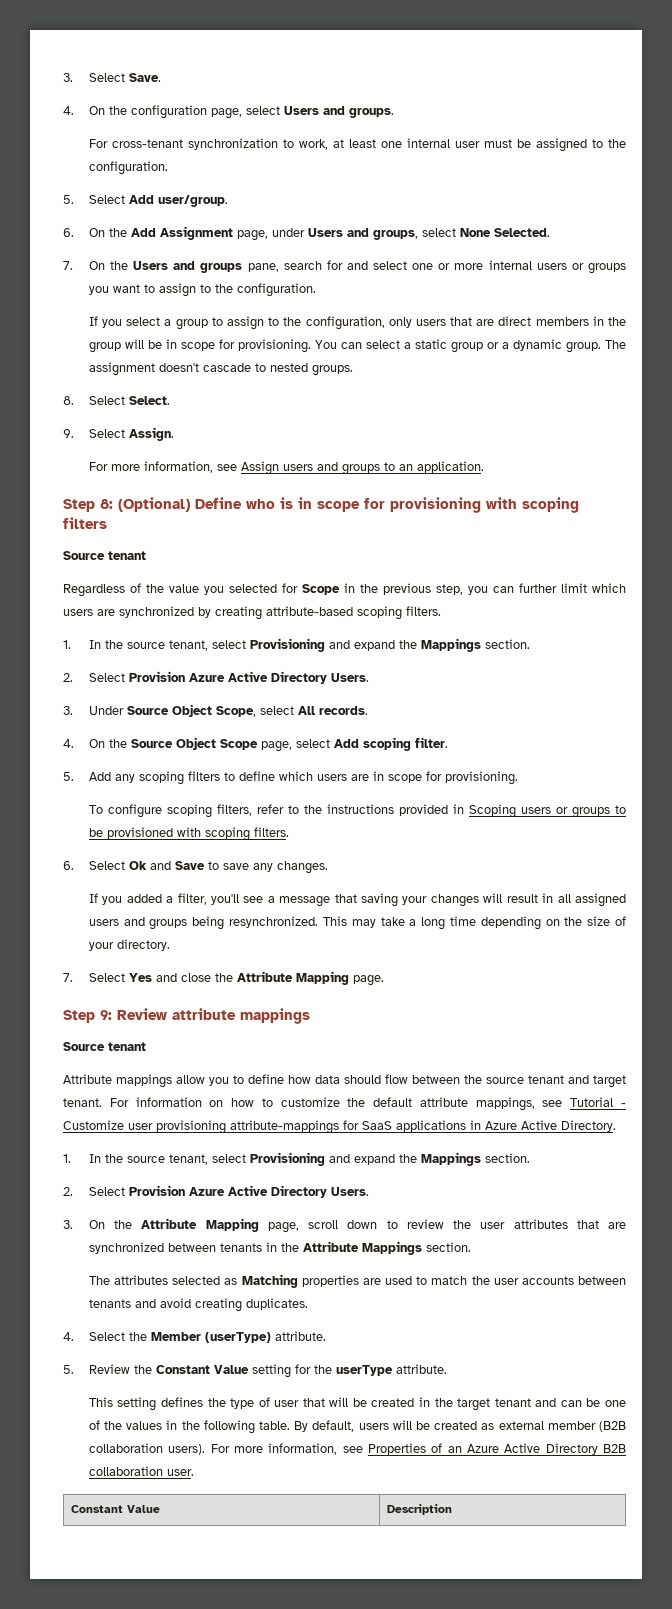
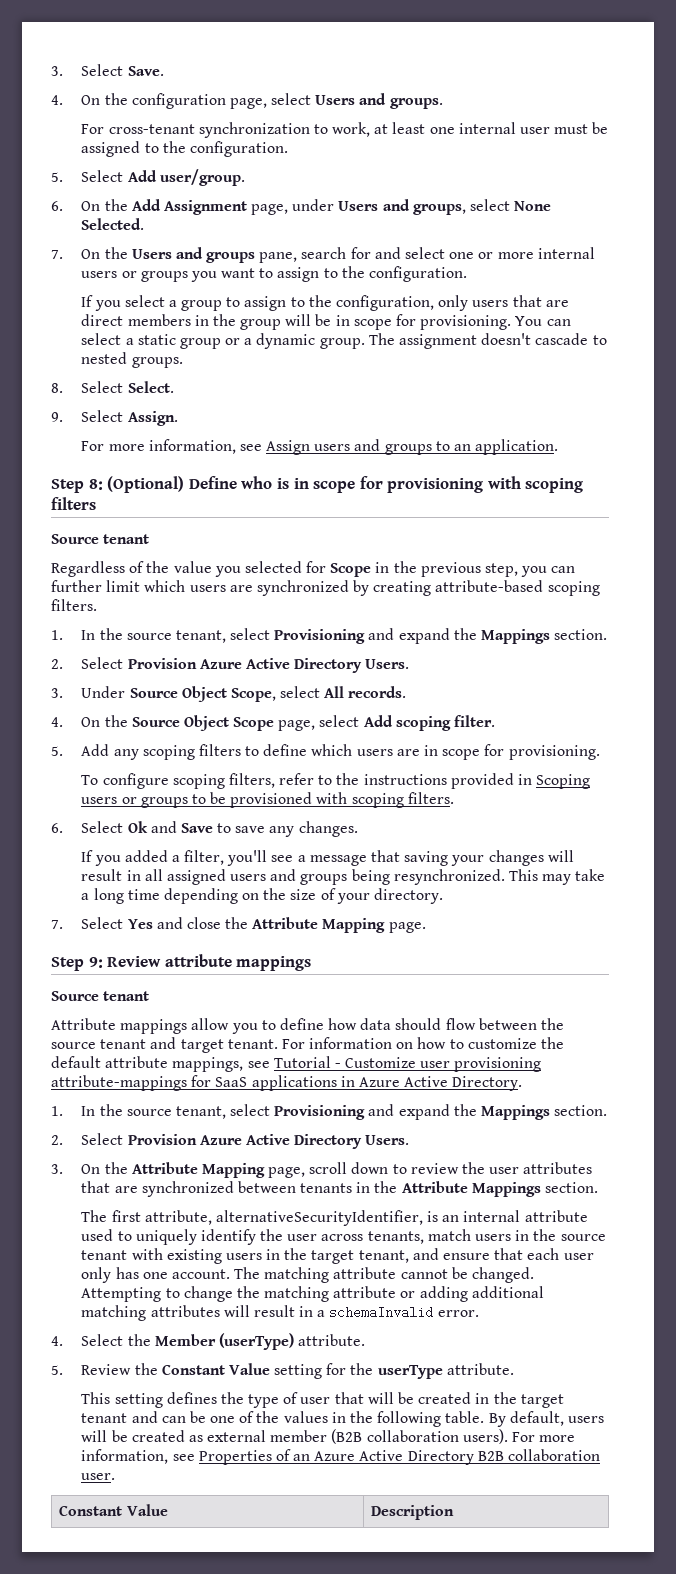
[114,1274,626,1288] [88,1298,308,1312] attributes selected as Matching properties are used to match the user accounts between tenants and avoid creating duplicates. -> [111,1210,588,1226] [81,1229,606,1245] [81,1248,594,1264] [81,1267,535,1283] [81,1286,544,1302] [81,1305,479,1321] first attribute, alternativeSecurityIdentifier, is an internal attribute used to uniquely identify the user across tenants, match users in the source tenant with existing users in the target tenant, and ensure that each user only has one account. The matching attribute cannot be changed. Attempting to change the matching attribute or adding additional matching attributes will result in a schemaInvalid error.

